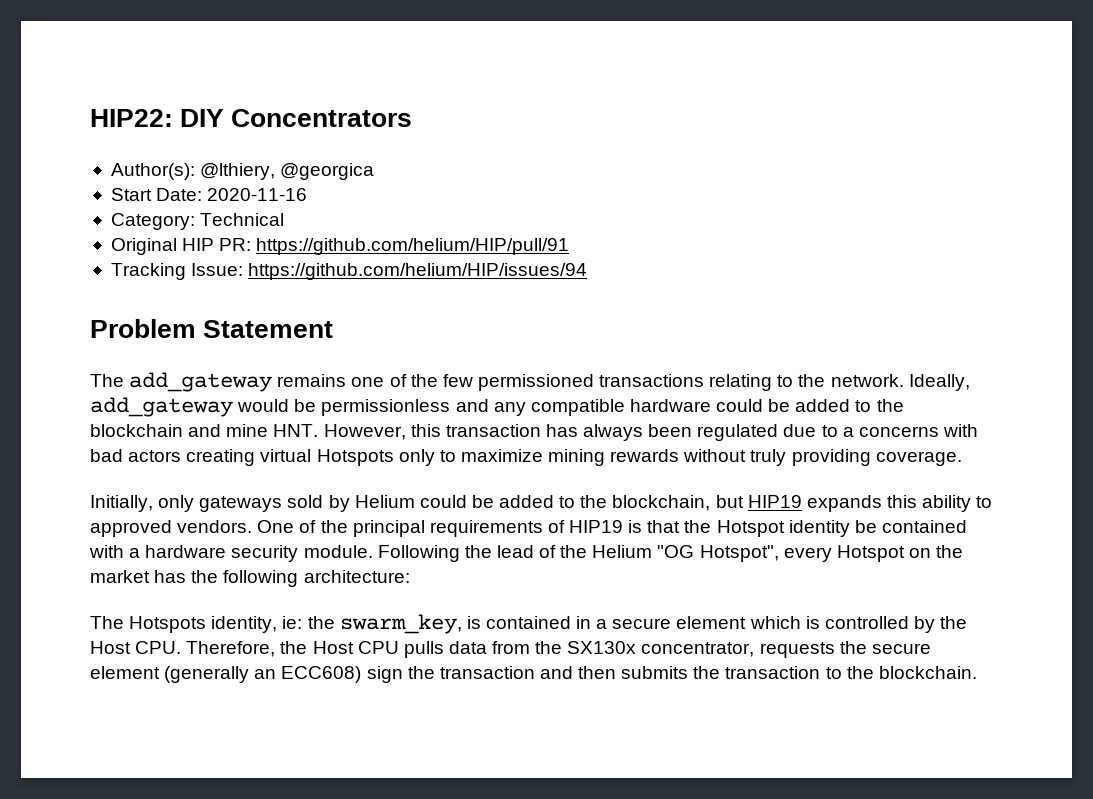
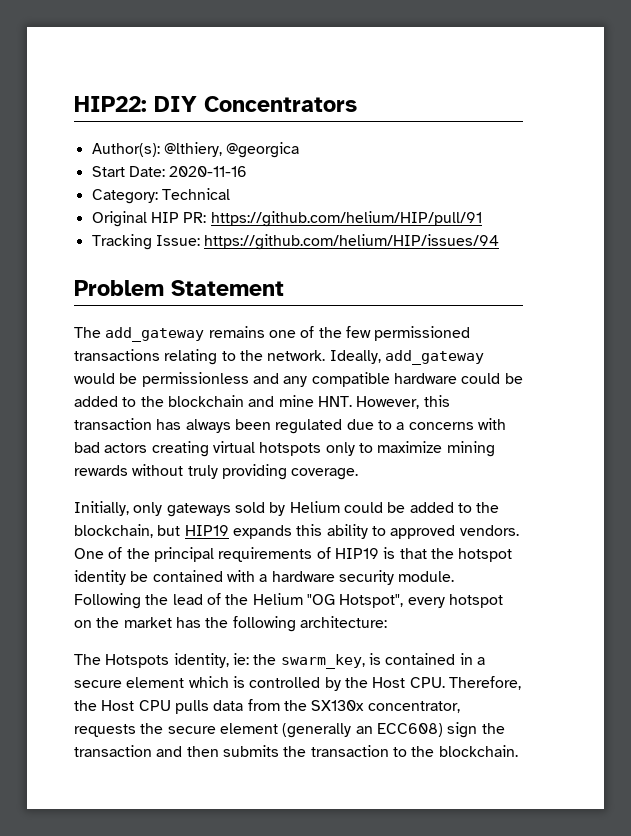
[316,449,394,466] Hotspots -> [259,442,322,456] hotspots
[716,520,785,537] Hotspot -> [458,548,513,562] hotspot
[836,545,905,562] Hotspot -> [448,594,503,608] hotspot

